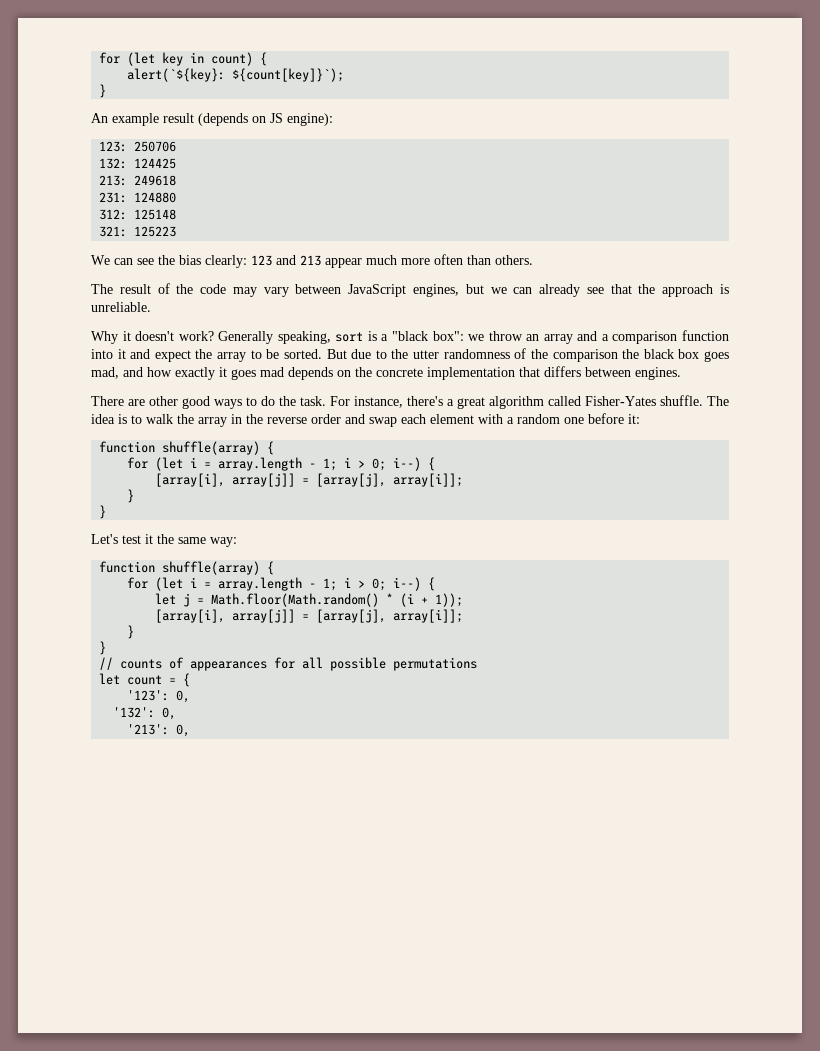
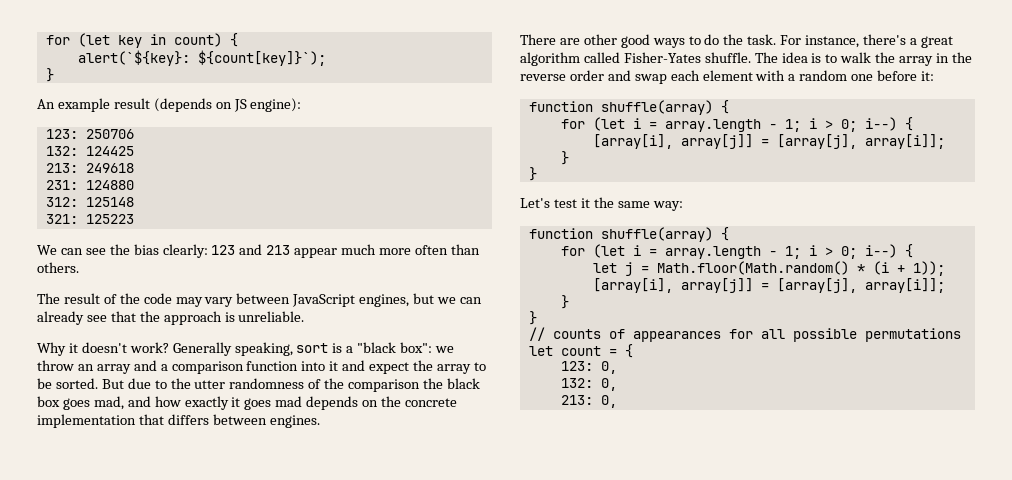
[127,690,191,703] [113,707,177,720] [127,724,170,735] '123': 0, // '132': 0, // '213': -> [560,361,617,374] [560,378,617,391] [560,395,593,405] 123: 0, // 132: 0, // 213:

